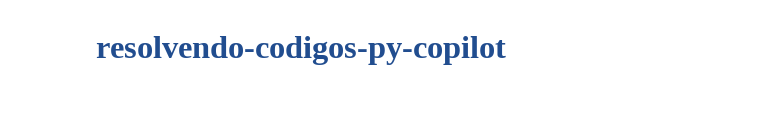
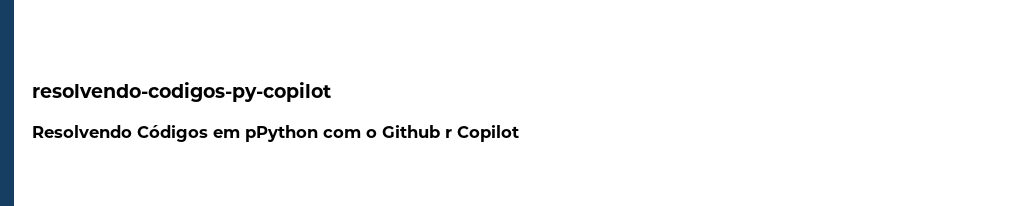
(506, 50) none -> [32,125,519,142] // Resolvendo Códigos em pPython com o Github r Copilot

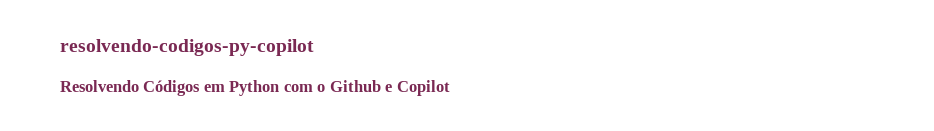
[245,125,318,142] pPython -> [229,80,280,96] Python
[445,129,452,138] r -> [385,84,393,92] e

